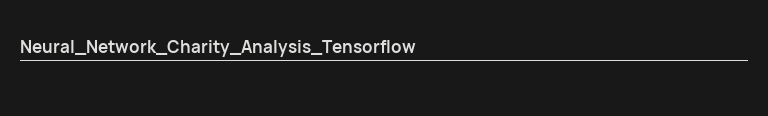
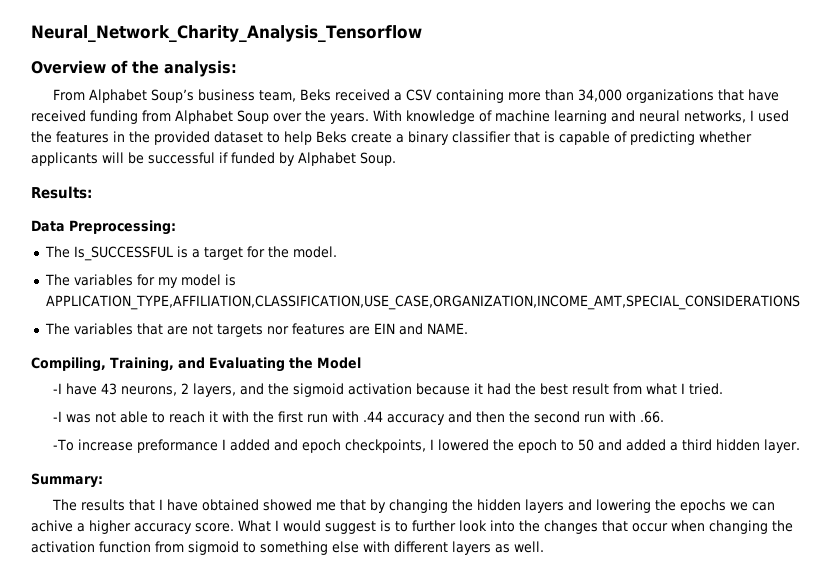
(416, 48) none -> [31,60,237,77] [53,89,780,103] [31,110,789,124] [31,131,752,145] [31,152,396,166] [31,186,92,199] [31,220,176,235] [44,246,337,261] [44,274,236,288] [45,295,800,310] [44,323,468,337] [31,357,361,372] [53,383,724,397] [53,411,665,425] [53,439,801,453] [31,473,103,488] [52,499,776,513] [31,520,793,534] [31,541,544,555] // Overview of the analysis: // From Alphabet Soup’s business team, Beks received a CSV containing more than 34,000 organizations that have received funding from Alphabet Soup over the years. With knowledge of machine learning and neural networks, I used the features in the provided dataset to help Beks create a binary classifier that is capable of predicting whether applicants will be successful if funded by Alphabet Soup. // Results: // Data Preprocessing: // The Is_SUCCESSFUL is a target for the model. // The variables for my model is APPLICATION_TYPE,AFFILIATION,CLASSIFICATION,USE_CASE,ORGANIZATION,INCOME_AMT,SPECIAL_CONSIDERATIONS // The variables that are not targets nor features are EIN and NAME. // Compiling, Training, and Evaluating the Model // -I have 43 neurons, 2 layers, and the sigmoid activation because it had the best result from what I tried. // -I was not able to reach it with the first run with .44 accuracy and then the second run with .66. // -To increase preformance I added and epoch checkpoints, I lowered the epoch to 50 and added a third hidden layer. // Summary: // The results that I have obtained showed me that by changing the hidden layers and lowering the epochs we can achive a higher accuracy score. What I would suggest is to further look into the changes that occur when changing the activation function from sigmoid to something else with different layers as well.

